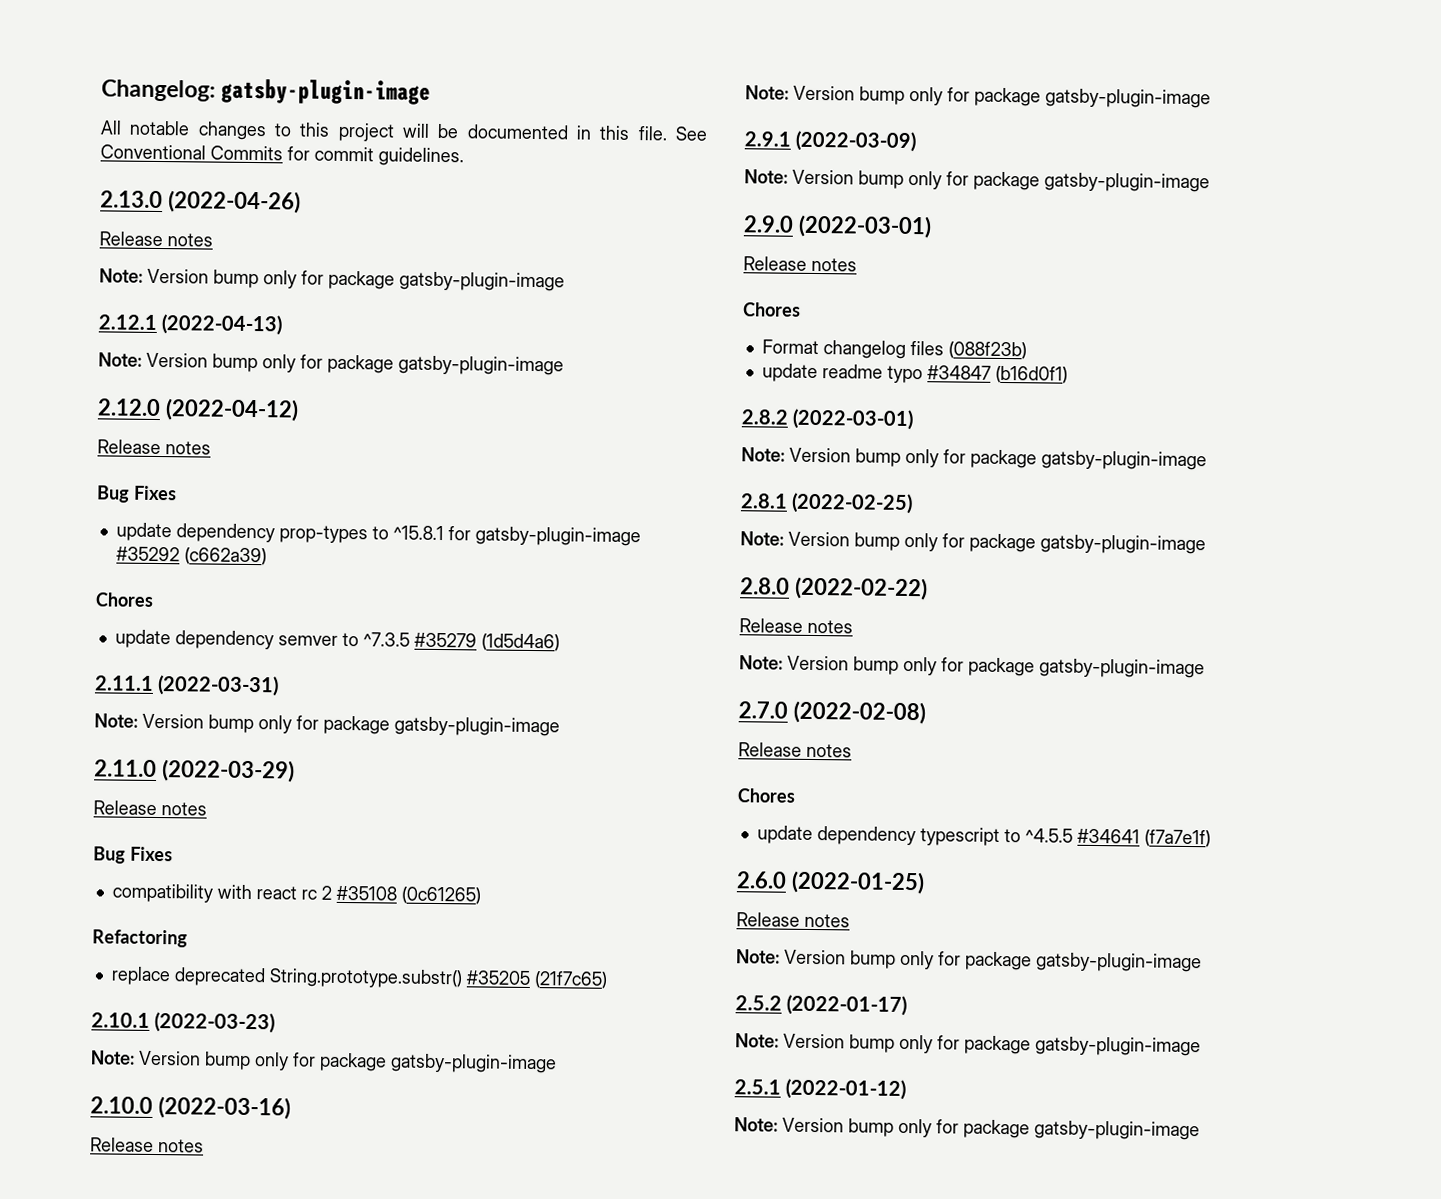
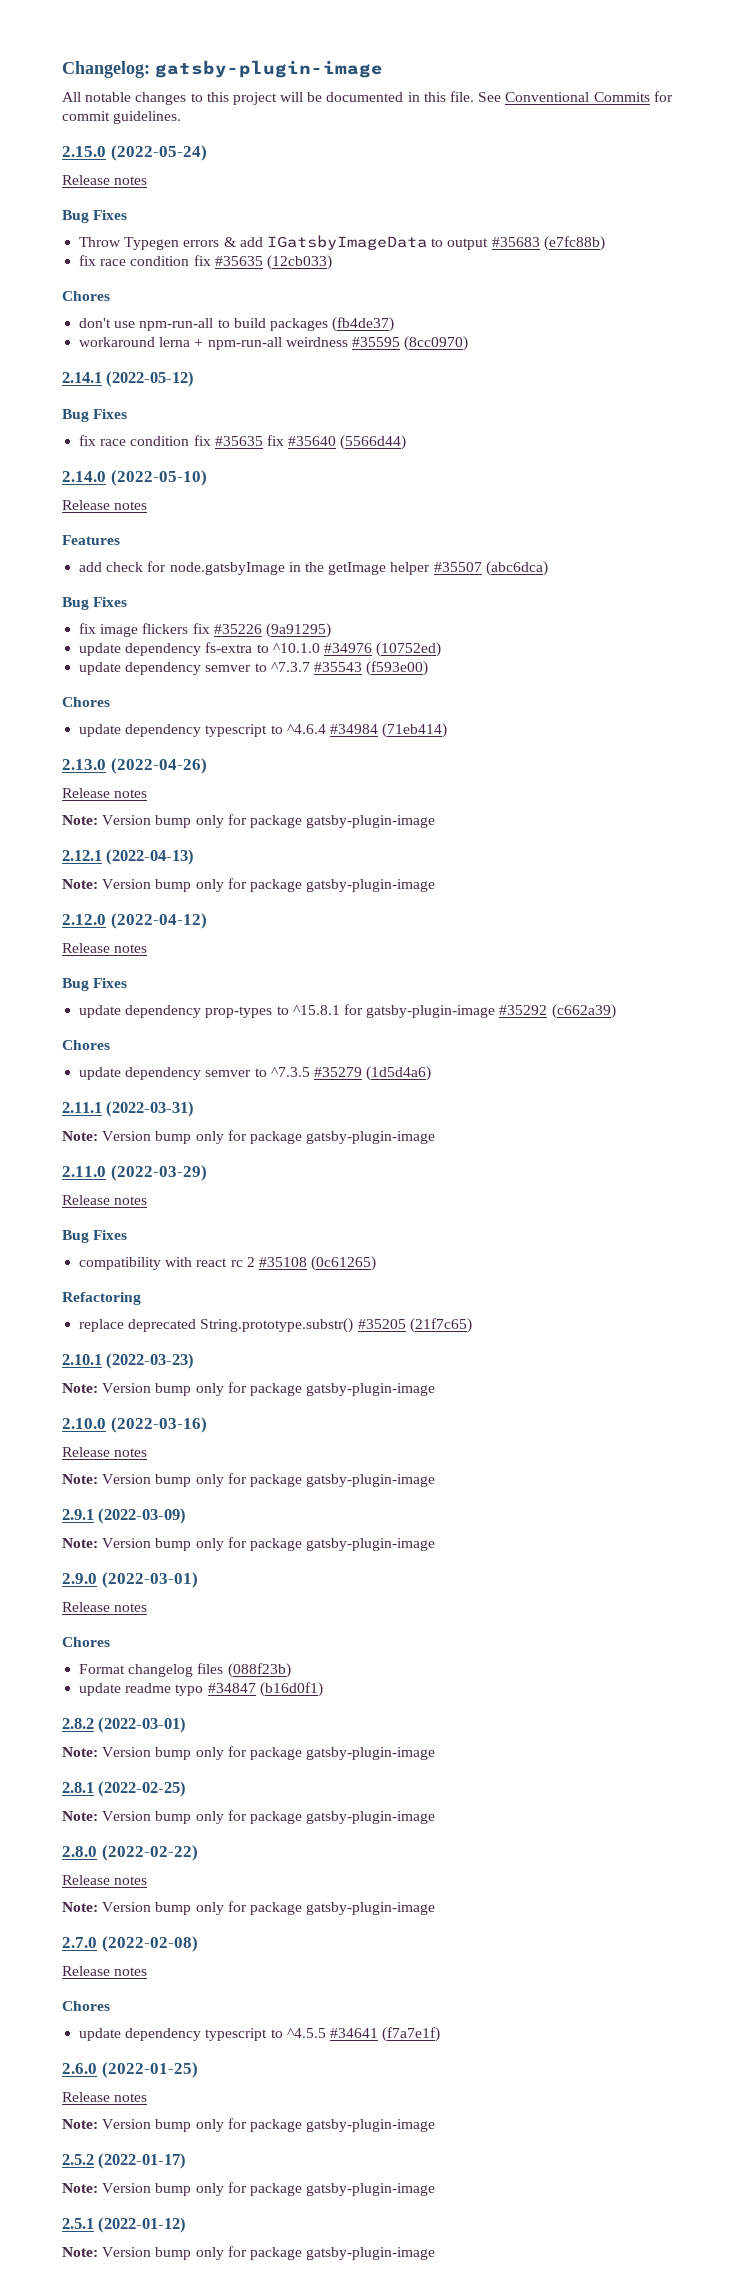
(464, 157) none -> [62,145,207,161] [62,175,148,185] [62,210,128,223] [79,235,605,251] [79,255,332,270] [62,291,110,301] [79,317,395,332] [79,336,469,351] [62,371,195,387] [62,409,128,422] [79,435,407,450] [62,470,207,486] [62,500,148,510] [62,535,120,545] [79,561,548,576] [62,597,128,610] [79,623,331,638] [79,642,442,657] [79,661,429,676] [62,697,110,707] [79,723,448,738] // 2.15.0 (2022-05-24) // Release notes // Bug Fixes // Throw Typegen errors & add IGatsbyImageData to output #35683 (e7fc88b) // fix race condition fix #35635 (12cb033) // Chores // don't use npm-run-all to build packages (fb4de37) // workaround lerna + npm-run-all weirdness #35595 (8cc0970) // 2.14.1 (2022-05-12) // Bug Fixes // fix race condition fix #35635 fix #35640 (5566d44) // 2.14.0 (2022-05-10) // Release notes // Features // add check for node.gatsbyImage in the getImage helper #35507 (abc6dca) // Bug Fixes // fix image flickers fix #35226 (9a91295) // update dependency fs-extra to ^10.1.0 #34976 (10752ed) // update dependency semver to ^7.3.7 #35543 (f593e00) // Chores // update dependency typescript to ^4.6.4 #34984 (71eb414)

